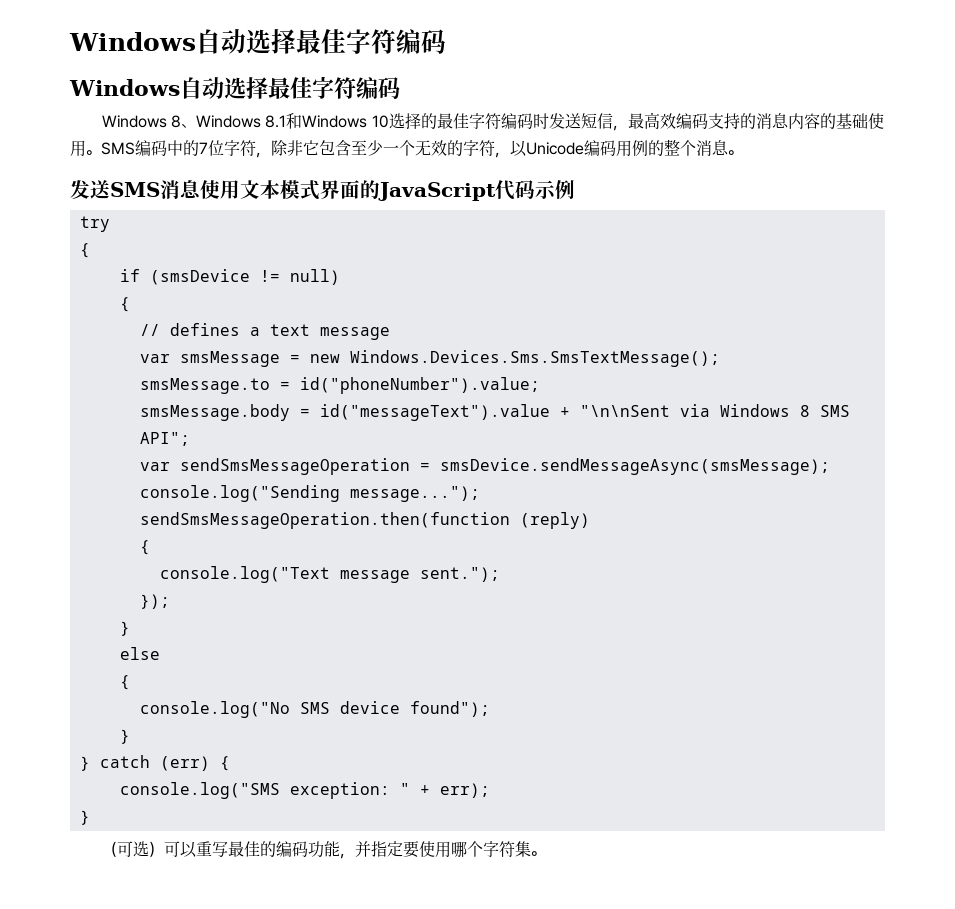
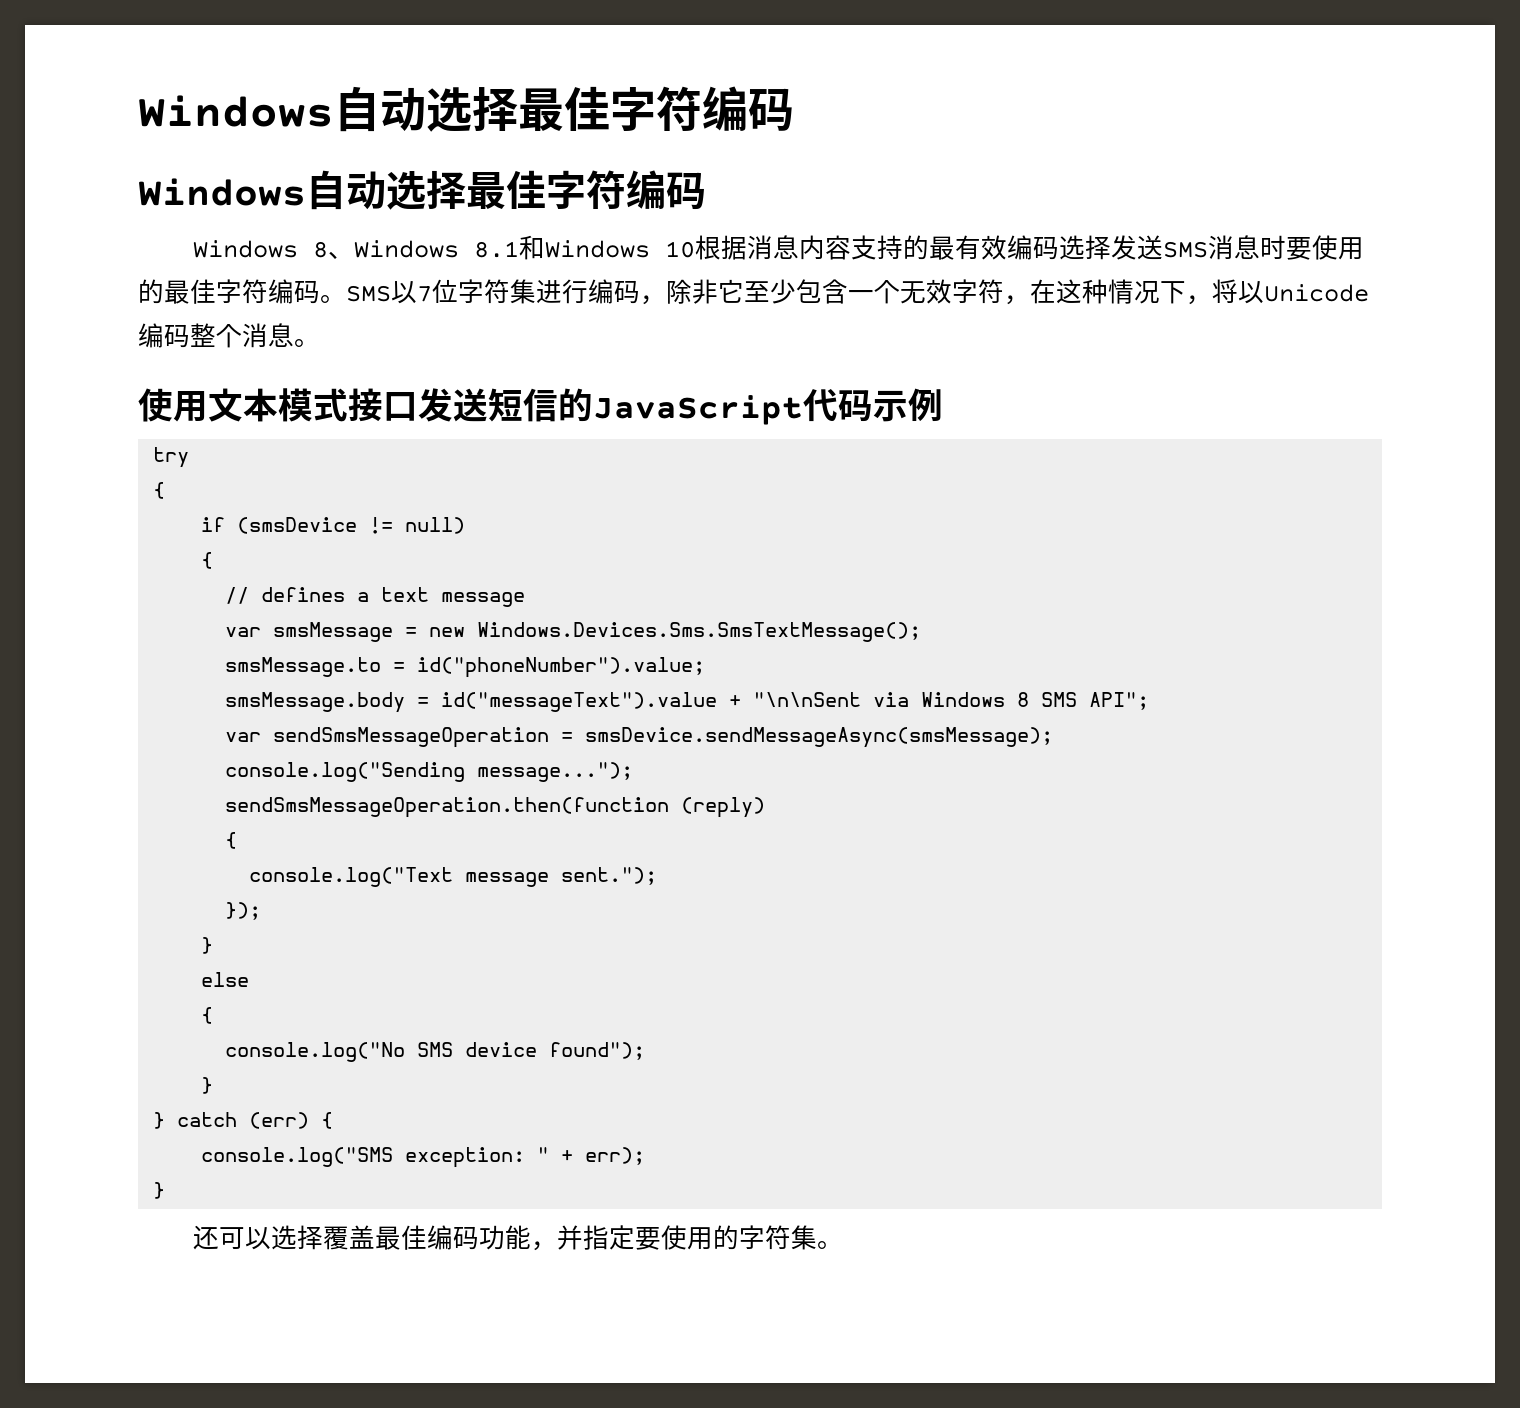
[388,112,884,131] [70,140,510,158] 选择的最佳字符编码时发送短信，最高效编码支持的消息内容的基础使用。SMS编码中的7位字符，除非它包含至少一个无效的字符， -> [695,235,1365,260] [138,279,1238,305] 根据消息内容支持的最有效编码选择发送SMS消息时要使用的最佳字符编码。SMS以7位字符集进行编码，除非它至少包含一个无效字符，在这种情况下，将
[616,140,664,157] 用例的 -> (190, 336) none
[70,180,360,200] 发送SMS消息使用文本模式界面 -> [138,388,558,422] 使用文本模式接口发送短信
[101,841,276,858] （可选）可以重写最佳的 -> [193,1225,428,1250] 还可以选择覆盖最佳
[450,841,483,858] 哪个 -> [713,1225,740,1250] 的

